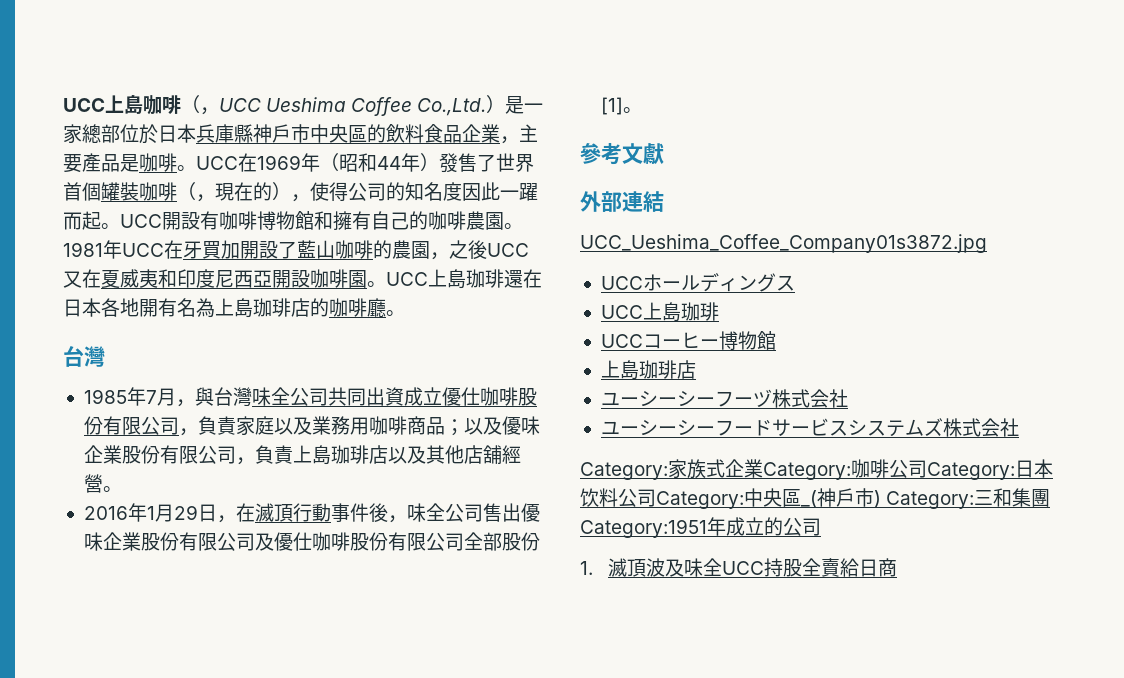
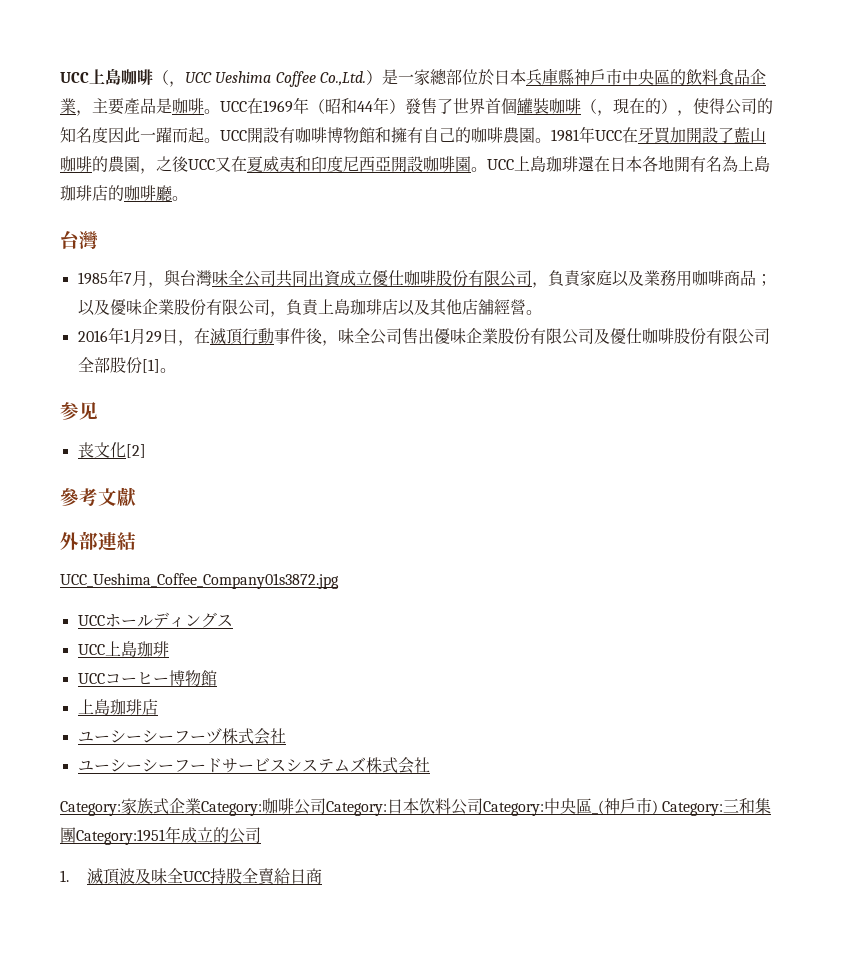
(642, 110) none -> [60,402,98,420] [77,442,146,458] // 参见 // 丧文化[2]

